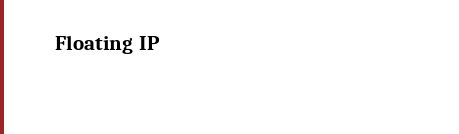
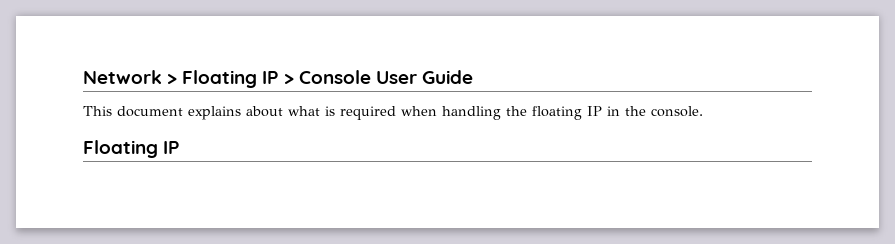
(55, 44) none -> [83,70,473,88] [83,106,703,120] Network > Floating IP > Console User Guide // This document explains about what is required when handling the floating IP in the console. //

